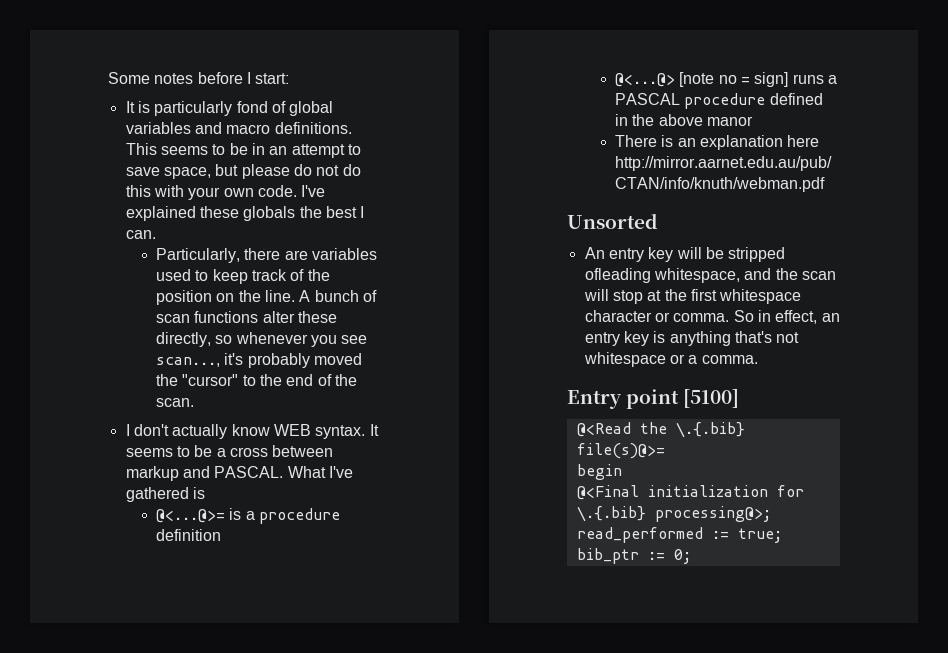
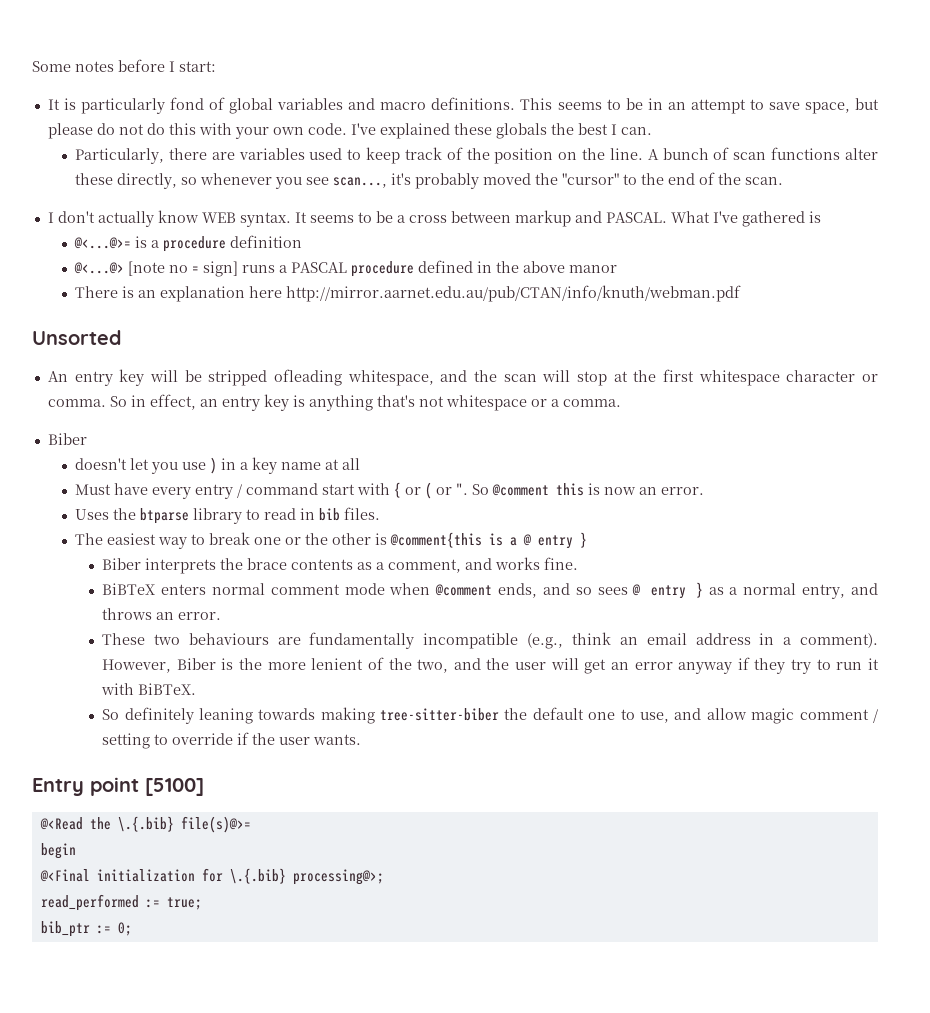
(758, 359) none -> [47,433,87,445] [75,457,361,474] [75,482,705,499] [75,507,381,524] [75,532,588,549] [102,557,579,574] [102,582,878,599] [102,608,222,620] [102,632,878,649] [102,657,879,674] [101,683,197,695] [102,707,878,724] [102,732,362,749] // Biber // doesn't let you use ) in a key name at all // Must have every entry / command start with { or ( or ". So @comment this is now an error. // Uses the btparse library to read in bib files. // The easiest way to break one or the other is @comment{this is a @ entry } // Biber interprets the brace contents as a comment, and works fine. // BiBTeX enters normal comment mode when @comment ends, and so sees @ entry } as a normal entry, and throws an error. // These two behaviours are fundamentally incompatible (e.g., think an email address in a comment). However, Biber is the more lenient of the two, and the user will get an error anyway if they try to run it with BiBTeX. // So definitely leaning towards making tree-sitter-biber the default one to use, and allow magic comment / setting to override if the user wants.

